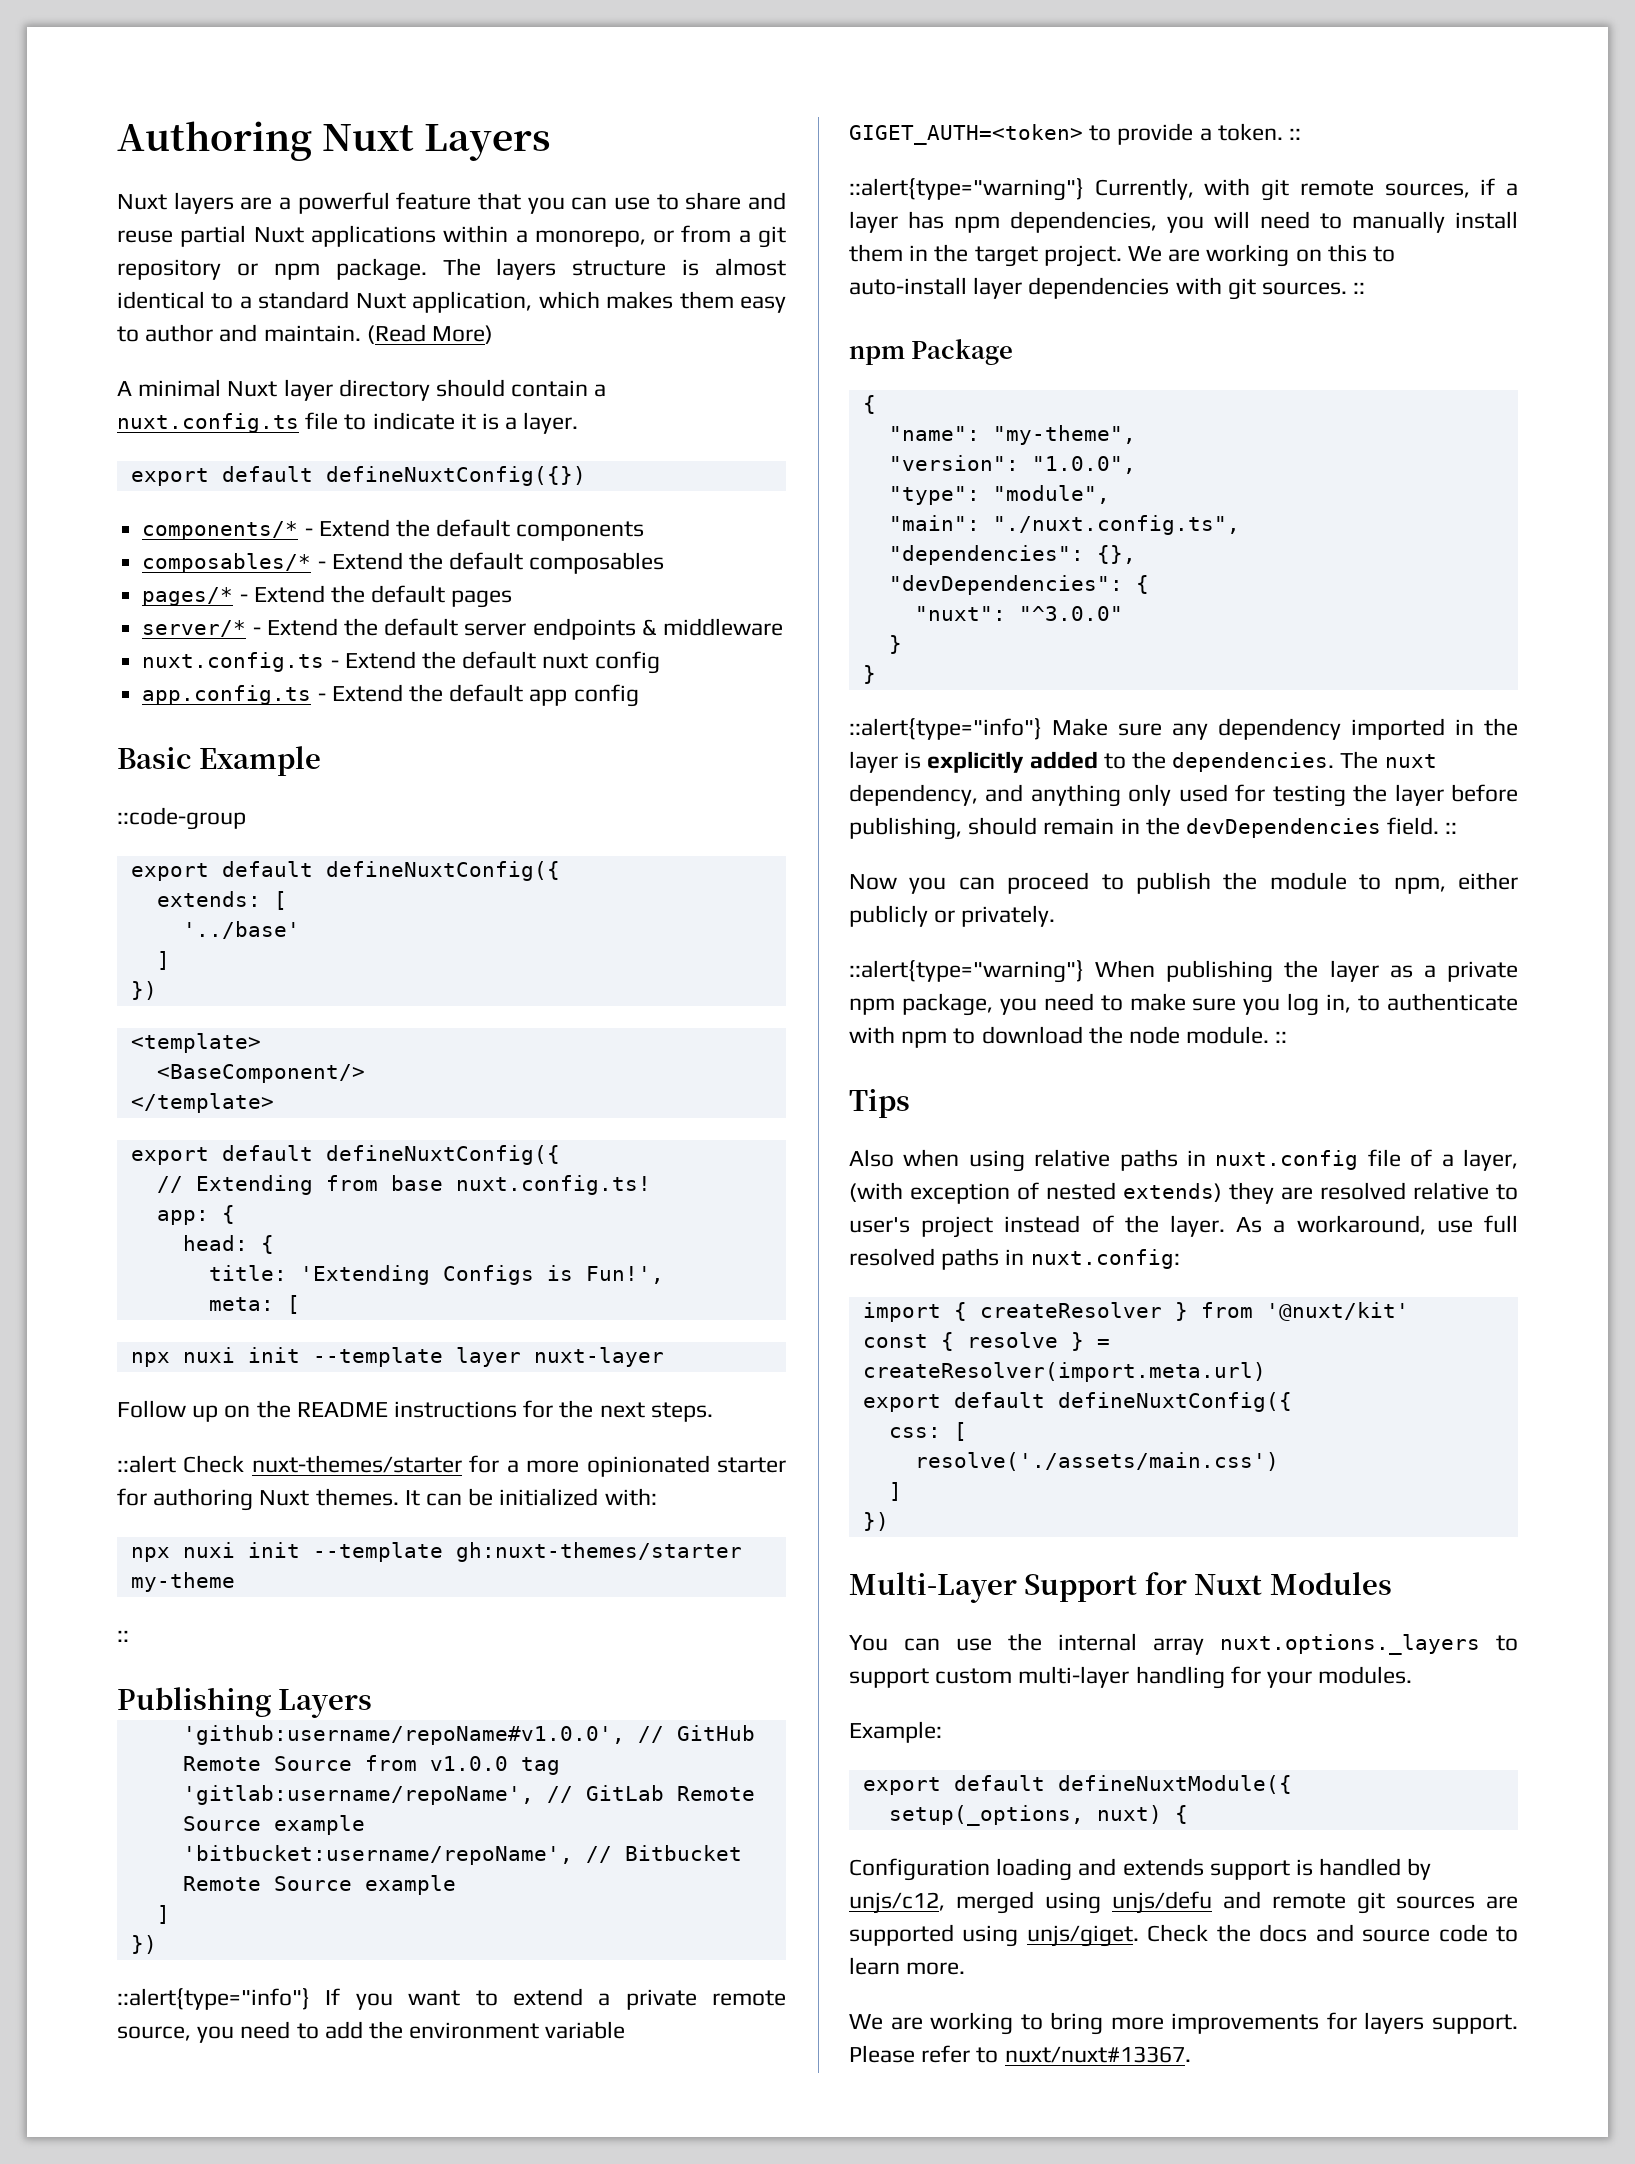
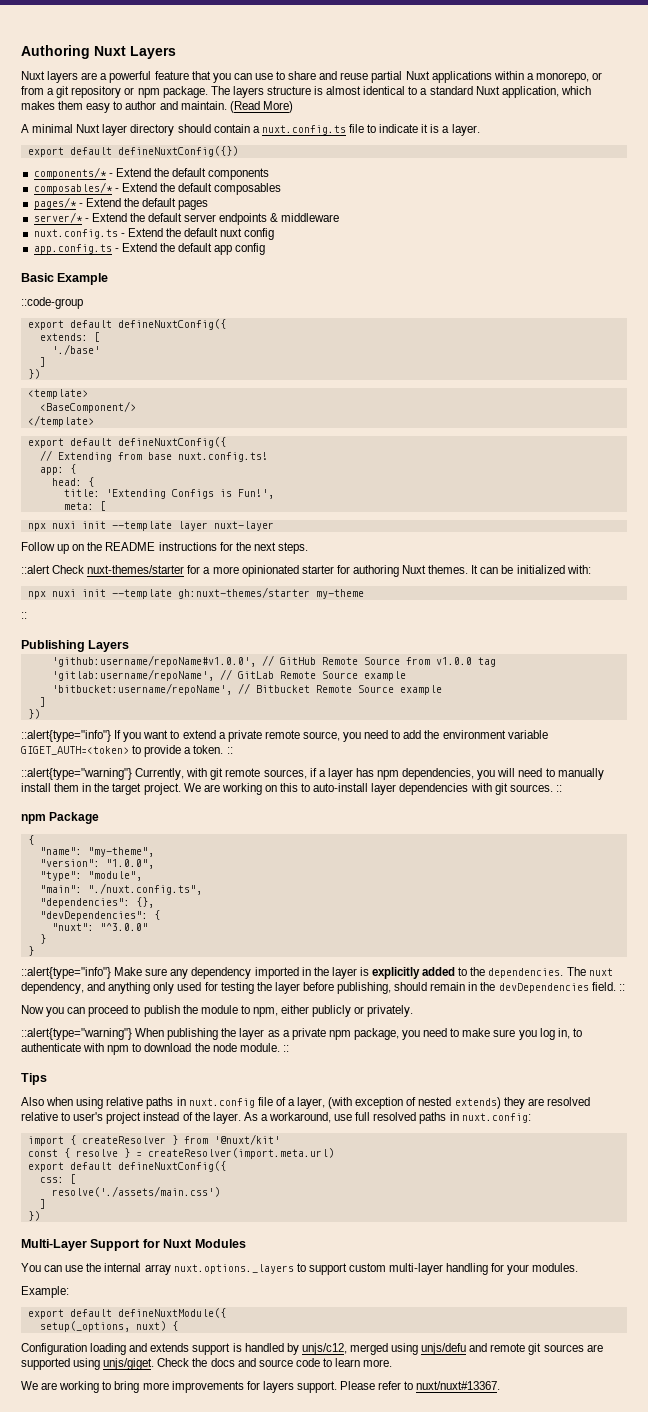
[182,921,300,939] '../base' -> [51,344,100,355] './base'

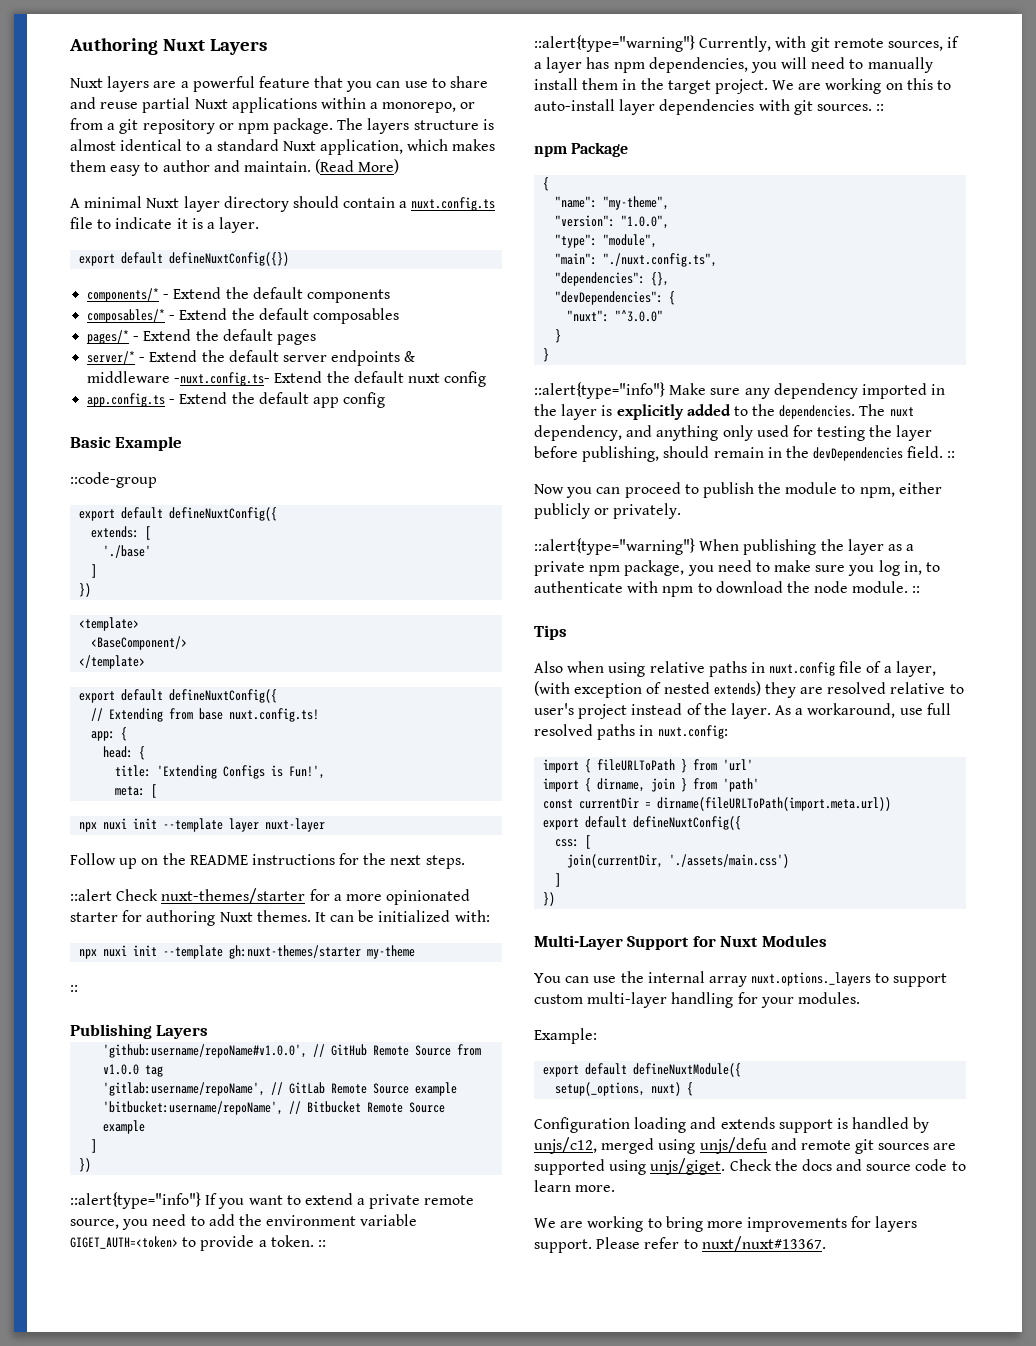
[33,229,125,239] // nuxt.config.ts - -> [174,372,271,386] -nuxt.config.ts-
[81,1134,280,1145] [27,1148,334,1159] createResolver } from '@nuxt/kit' // const { resolve } = createResolver(import.meta.url) -> [597,759,754,773] [543,778,760,792] [543,797,892,811] fileURLToPath } from 'url' // import { dirname, join } from 'path' // const currentDir = dirname(fileURLToPath(import.meta.url))
[51,1186,220,1197] resolve('./assets/main.css') -> [567,854,790,868] join(currentDir, './assets/main.css')

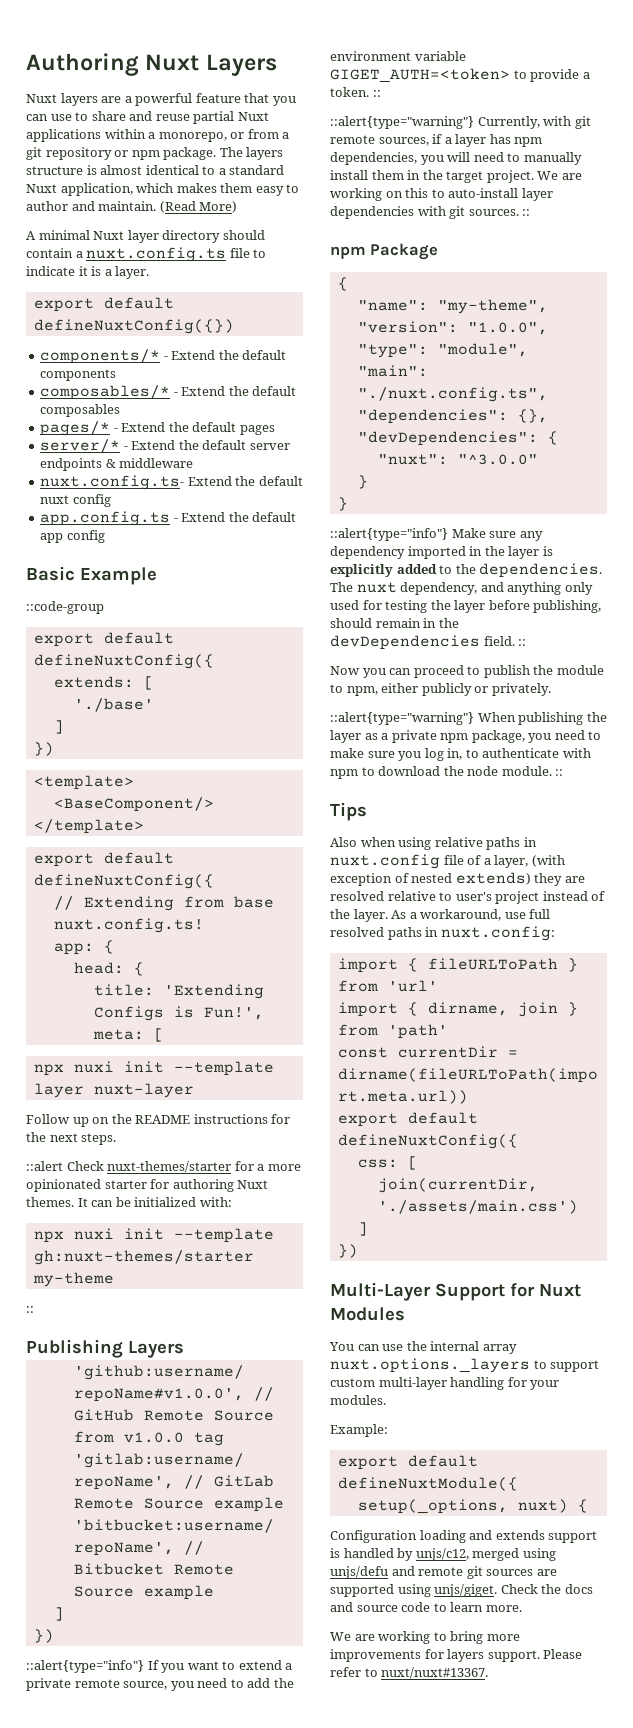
[174,372,271,386] -nuxt.config.ts- -> [40,475,185,490] // nuxt.config.ts-

